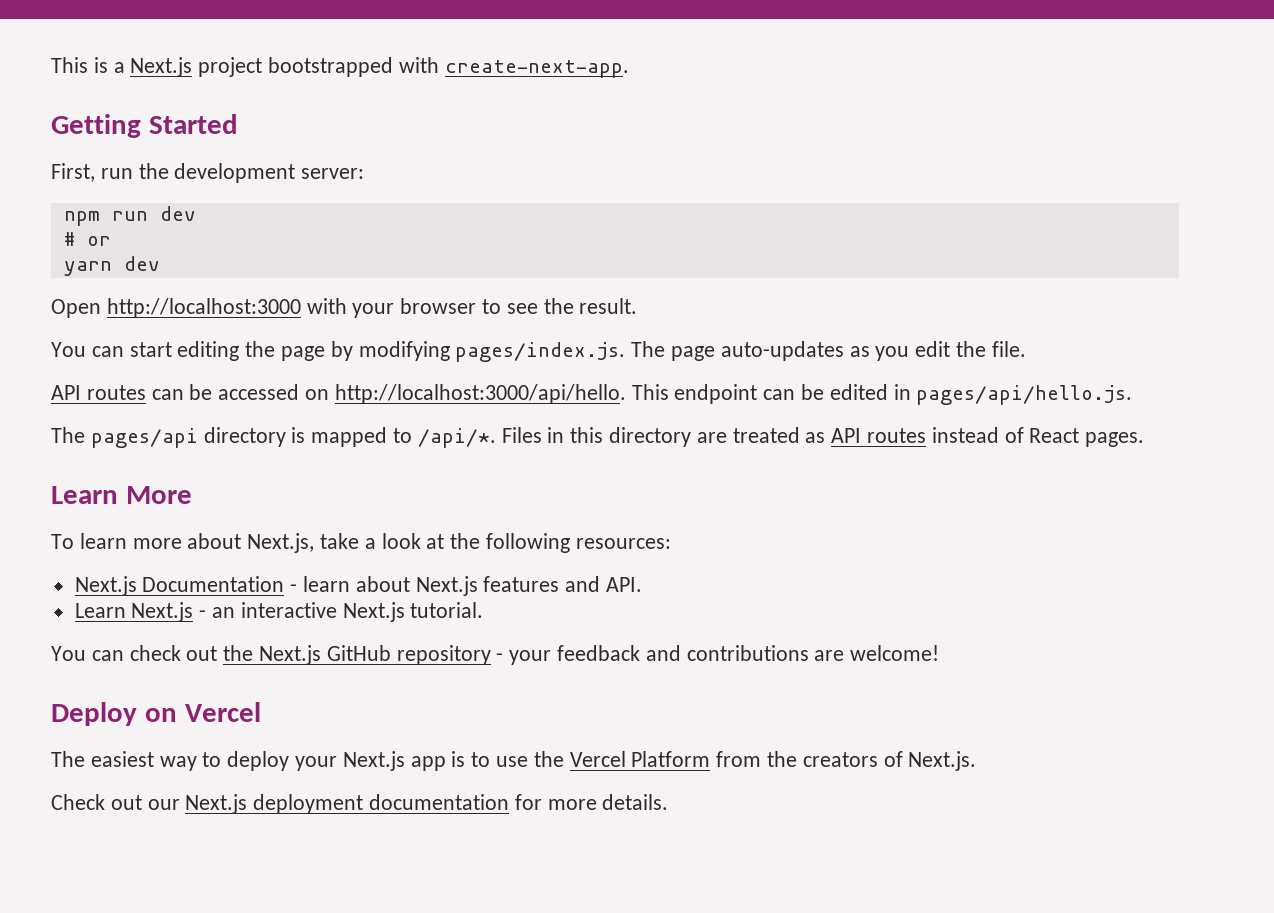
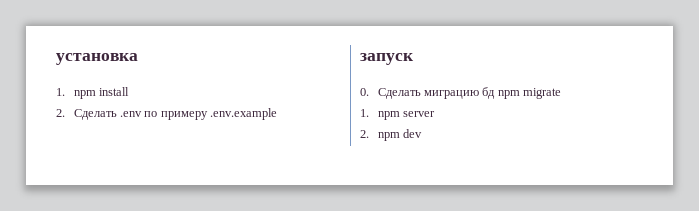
[51,57,629,78] [51,114,238,138] [51,163,365,183] [63,206,196,226] [63,232,111,246] [63,256,160,276] [51,298,638,318] [51,341,1026,362] [51,384,1133,405] [51,427,1145,448] [51,486,192,504] [51,533,671,553] [74,576,643,596] [74,602,484,622] [51,645,940,665] [51,702,261,726] [51,751,977,771] [51,794,669,814] This is a Next.js project bootstrapped with create-next-app. // Getting Started // First, run the development server: // npm run dev // # or // yarn dev // Open http://localhost:3000 with your browser to see the result. // You can start editing the page by modifying pages/index.js. The page auto-updates as you edit the file. // API routes can be accessed on http://localhost:3000/api/hello. This endpoint can be edited in pages/api/hello.js. // The pages/api directory is mapped to /api/*. Files in this directory are treated as API routes instead of React pages. // Learn More // To learn more about Next.js, take a look at the following resources: // Next.js Documentation - learn about Next.js features and API. // Learn Next.js - an interactive Next.js tutorial. // You can check out the Next.js GitHub repository - your feedback and contributions are welcome! // Deploy on Vercel // The easiest way to deploy your Next.js app is to use the Vercel Platform from the creators of Next.js. // Check out our Next.js deployment documentation for more details. -> [56,53,138,65] [56,87,129,99] [56,108,278,120] [360,53,414,65] [360,87,562,99] [360,109,435,120] [360,129,422,141] установка // 1. npm install // 2. Сделать .env по примеру .env.example // запуск // 0. Сделать миграцию бд npm migrate // 1. npm server // 2. npm dev

